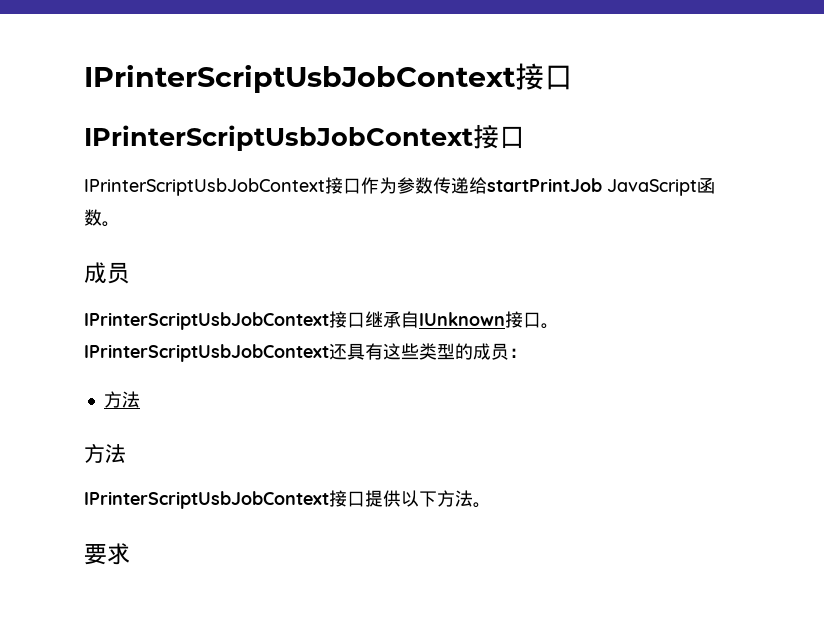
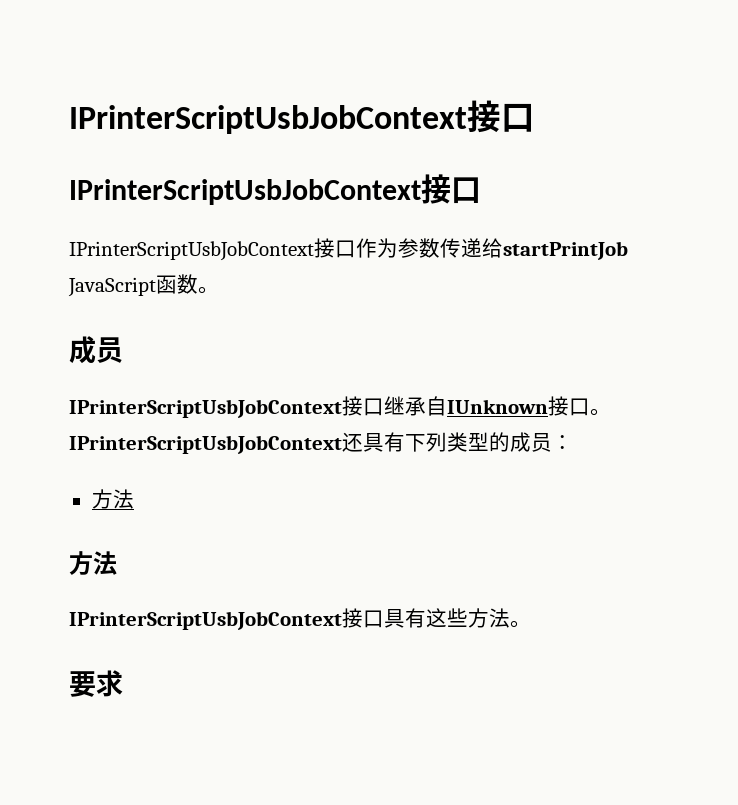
[383,343,419,360] 这些 -> [405,432,447,452] 下列
[365,490,437,507] 提供以下 -> [384,608,468,628] 具有这些

